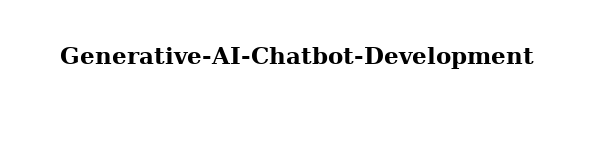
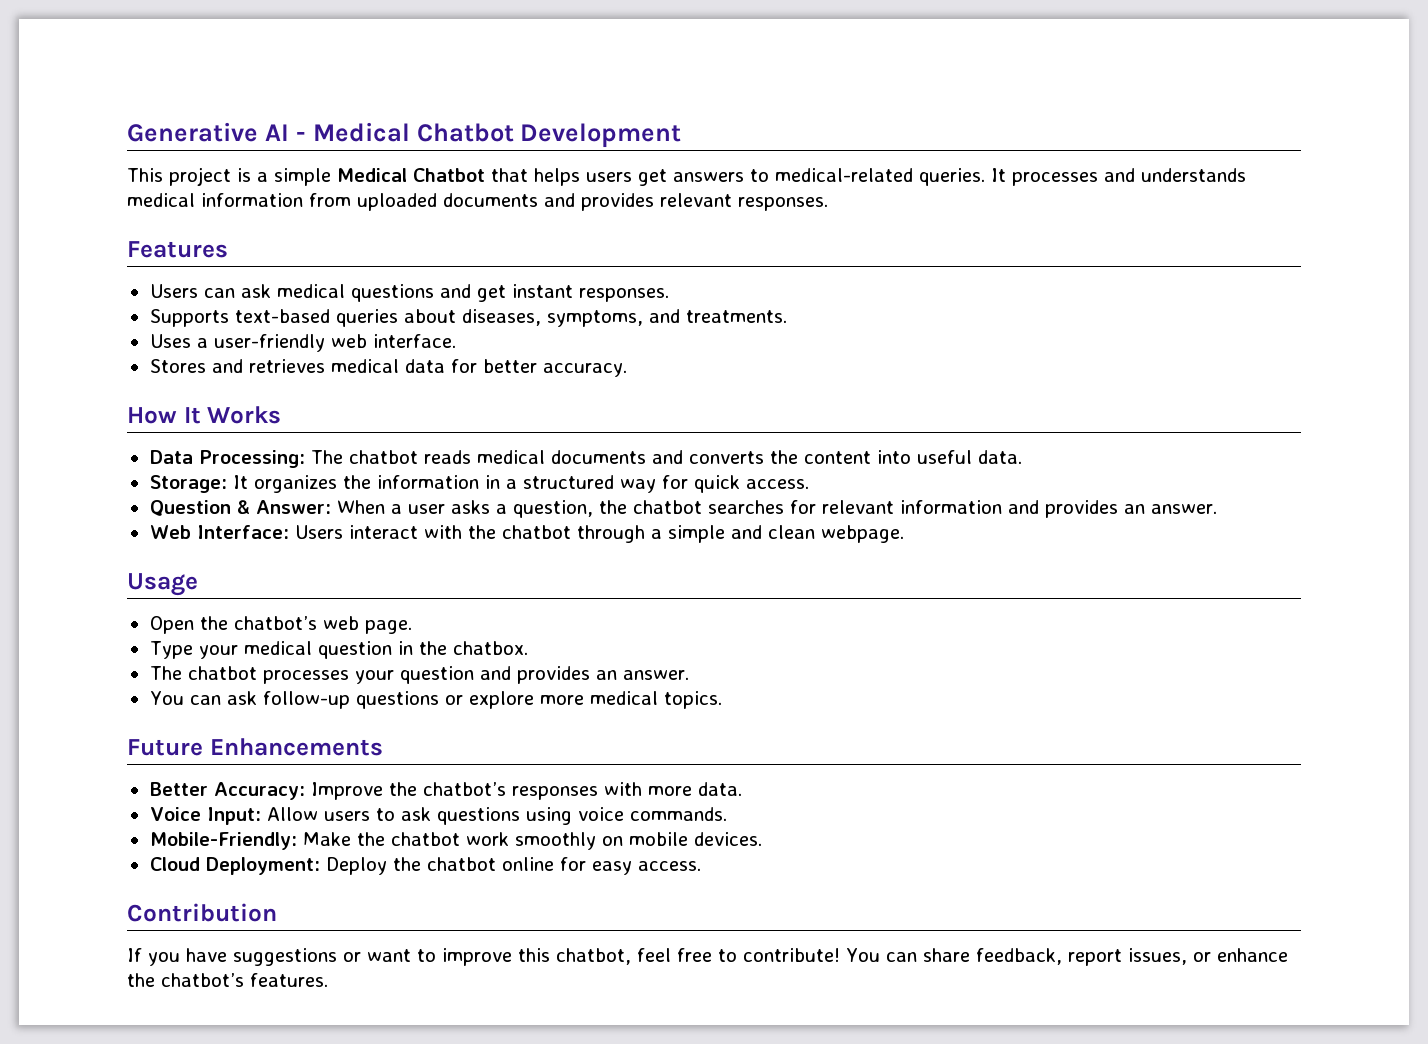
[60,47,534,69] Generative-AI-Chatbot-Development -> [127,122,682,148] [127,167,1246,186] [127,193,828,211] [127,241,228,258] [149,284,669,302] [149,309,787,327] [149,334,456,352] [149,359,627,377] [127,406,282,424] [149,450,1022,468] [149,475,809,493] [149,500,1217,518] [149,525,904,543] [127,573,198,596] [149,616,412,634] [149,641,528,659] [149,666,689,684] [149,691,722,709] [127,738,383,756] [149,782,742,800] [149,807,727,825] [149,832,762,850] [149,857,701,875] [127,903,277,922] [127,948,1288,966] [127,973,328,987] Generative AI - Medical Chatbot Development // This project is a simple Medical Chatbot that helps users get answers to medical-related queries. It processes and understands medical information from uploaded documents and provides relevant responses. // Features // Users can ask medical questions and get instant responses. // Supports text-based queries about diseases, symptoms, and treatments. // Uses a user-friendly web interface. // Stores and retrieves medical data for better accuracy. // How It Works // Data Processing: The chatbot reads medical documents and converts the content into useful data. // Storage: It organizes the information in a structured way for quick access. // Question & Answer: When a user asks a question, the chatbot searches for relevant information and provides an answer. // Web Interface: Users interact with the chatbot through a simple and clean webpage. // Usage // Open the chatbot’s web page. // Type your medical question in the chatbox. // The chatbot processes your question and provides an answer. // You can ask follow-up questions or explore more medical topics. // Future Enhancements // Better Accuracy: Improve the chatbot’s responses with more data. // Voice Input: Allow users to ask questions using voice commands. // Mobile-Friendly: Make the chatbot work smoothly on mobile devices. // Cloud Deployment: Deploy the chatbot online for easy access. // Contribution // If you have suggestions or want to improve this chatbot, feel free to contribute! You can share feedback, report issues, or enhance the chatbot’s features.

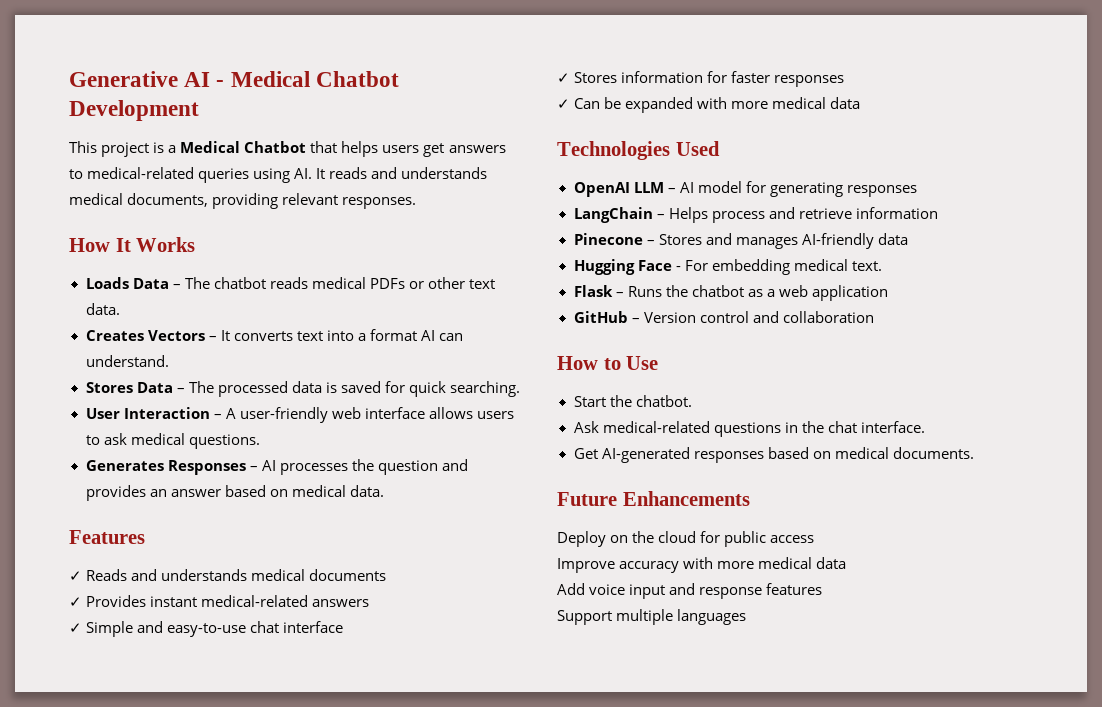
[274,168,331,186] simple -> (177, 149) none
[919,168,1246,186] [127,193,828,211] [127,241,228,258] [149,284,669,302] [149,309,787,327] [149,334,456,352] [149,359,627,377] queries. It processes and understands medical information from uploaded documents and provides relevant responses. // Features // Users can ask medical questions and get instant responses. // Supports text-based queries about diseases, symptoms, and treatments. // Uses a user-friendly web interface. // Stores and retrieves medical data for better accuracy. -> [198,167,488,183] [69,193,417,209] queries using AI. It reads and understands medical documents, providing relevant responses.
[149,450,305,468] Data Processing: -> [85,277,181,289] Loads Data –
[550,450,1022,464] [149,475,809,493] [149,500,1217,518] [149,525,904,543] [127,573,198,596] [149,616,412,634] [149,641,528,659] [149,666,689,684] [149,691,722,709] [127,738,383,756] [149,782,742,800] [149,807,727,825] [149,832,762,850] [149,857,701,875] [127,903,277,922] [127,948,1288,966] [127,973,328,987] documents and converts the content into useful data. // Storage: It organizes the information in a structured way for quick access. // Question & Answer: When a user asks a question, the chatbot searches for relevant information and provides an answer. // Web Interface: Users interact with the chatbot through a simple and clean webpage. // Usage // Open the chatbot’s web page. // Type your medical question in the chatbox. // The chatbot processes your question and provides an answer. // You can ask follow-up questions or explore more medical topics. // Future Enhancements // Better Accuracy: Improve the chatbot’s responses with more data. // Voice Input: Allow users to ask questions using voice commands. // Mobile-Friendly: Make the chatbot work smoothly on mobile devices. // Cloud Deployment: Deploy the chatbot online for easy access. // Contribution // If you have suggestions or want to improve this chatbot, feel free to contribute! You can share feedback, report issues, or enhance the chatbot’s features. -> [369,277,496,289] [85,303,120,315] [85,329,464,341] [85,355,169,367] [85,381,520,397] [85,407,514,423] [85,433,260,449] [85,459,468,475] [85,485,384,501] [69,530,145,544] [69,569,387,581] [69,595,370,607] [69,621,344,637] [557,71,845,87] [557,97,861,113] [557,141,720,160] [573,181,917,197] [573,207,938,223] [573,233,908,249] [573,259,882,275] [573,285,888,301] [573,311,874,323] [557,356,659,370] [573,395,692,407] [573,421,925,437] [573,447,974,463] [557,491,750,506] [557,531,815,547] [557,557,847,573] [557,583,823,599] [557,609,747,625] PDFs or other text data. // Creates Vectors – It converts text into a format AI can understand. // Stores Data – The processed data is saved for quick searching. // User Interaction – A user-friendly web interface allows users to ask medical questions. // Generates Responses – AI processes the question and provides an answer based on medical data. // Features // ✓ Reads and understands medical documents // ✓ Provides instant medical-related answers // ✓ Simple and easy-to-use chat interface // ✓ Stores information for faster responses // ✓ Can be expanded with more medical data // Technologies Used // OpenAI LLM – AI model for generating responses // LangChain – Helps process and retrieve information // Pinecone – Stores and manages AI-friendly data // Hugging Face - For embedding medical text. // Flask – Runs the chatbot as a web application // GitHub – Version control and collaboration // How to Use // Start the chatbot. // Ask medical-related questions in the chat interface. // Get AI-generated responses based on medical documents. // Future Enhancements // Deploy on the cloud for public access // Improve accuracy with more medical data // Add voice input and response features // Support multiple languages

